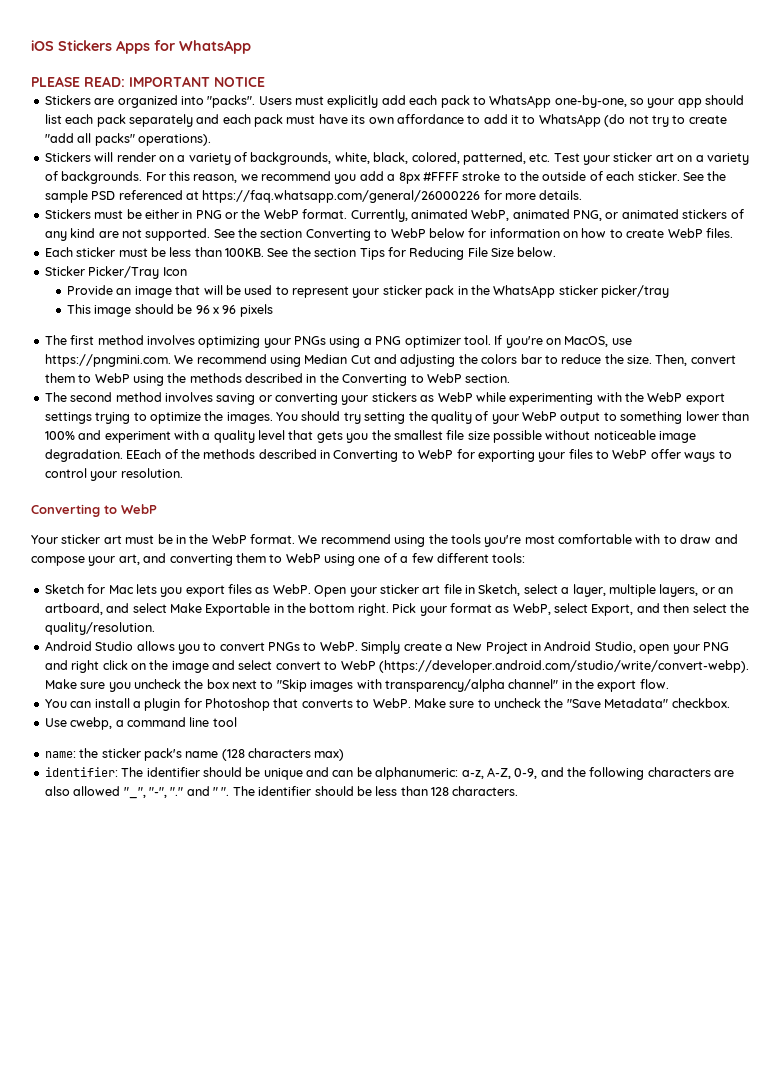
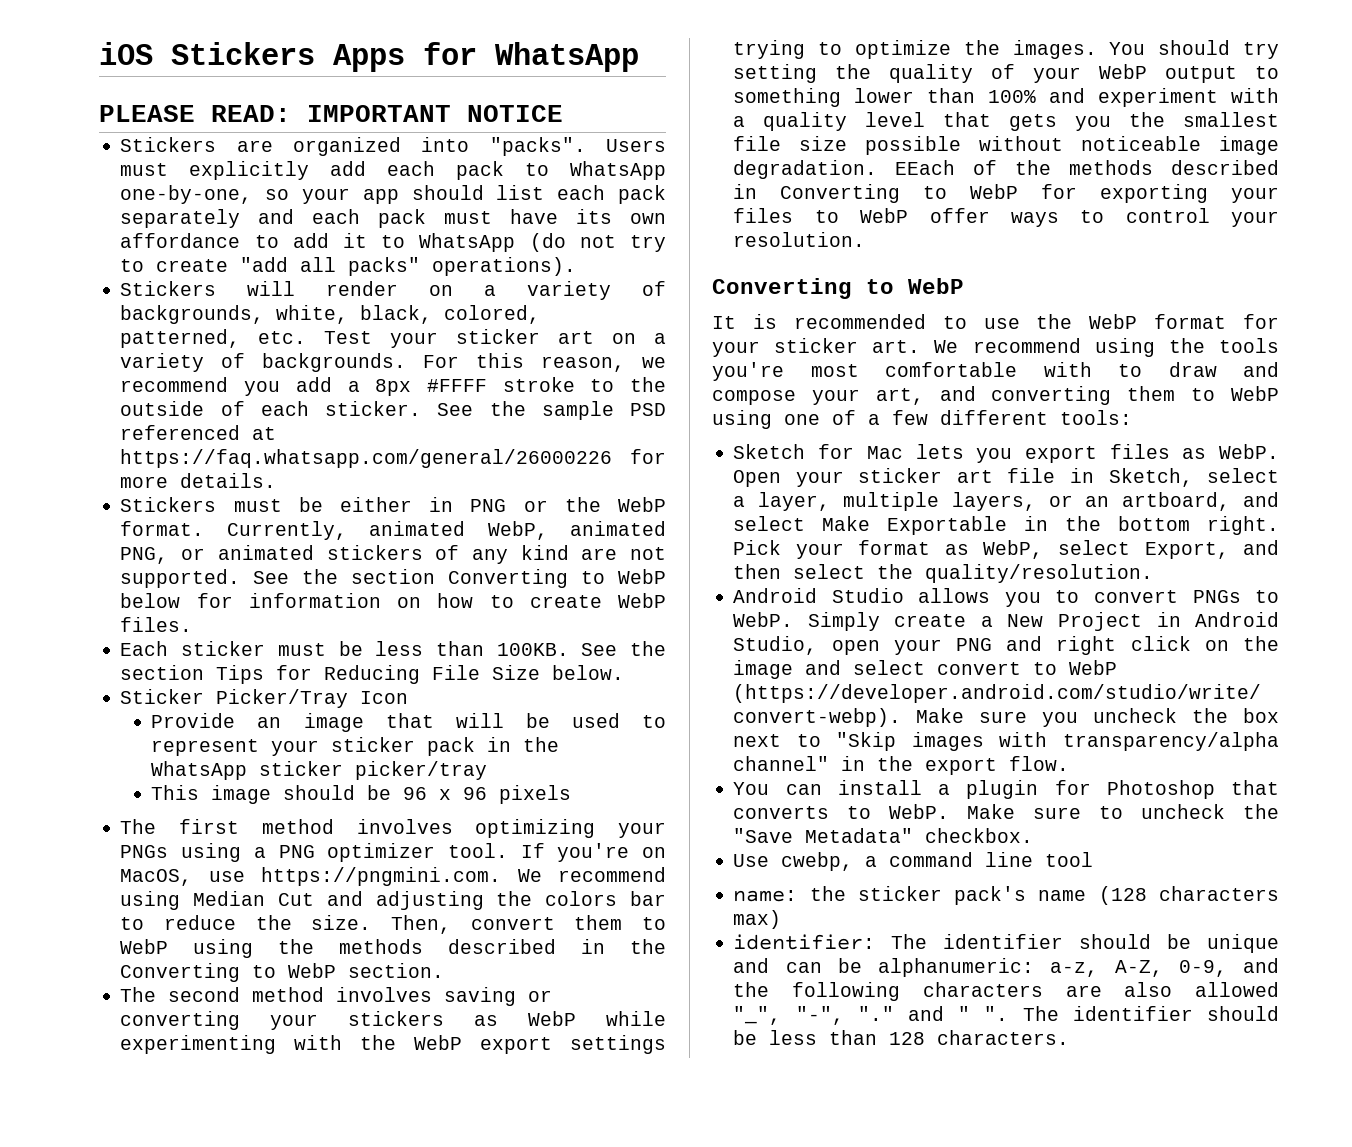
[31,534,295,544] Your sticker art must be in the WebP format. -> [712,314,1279,329] [712,338,921,357] It is recommended to use the WebP format for your sticker art.

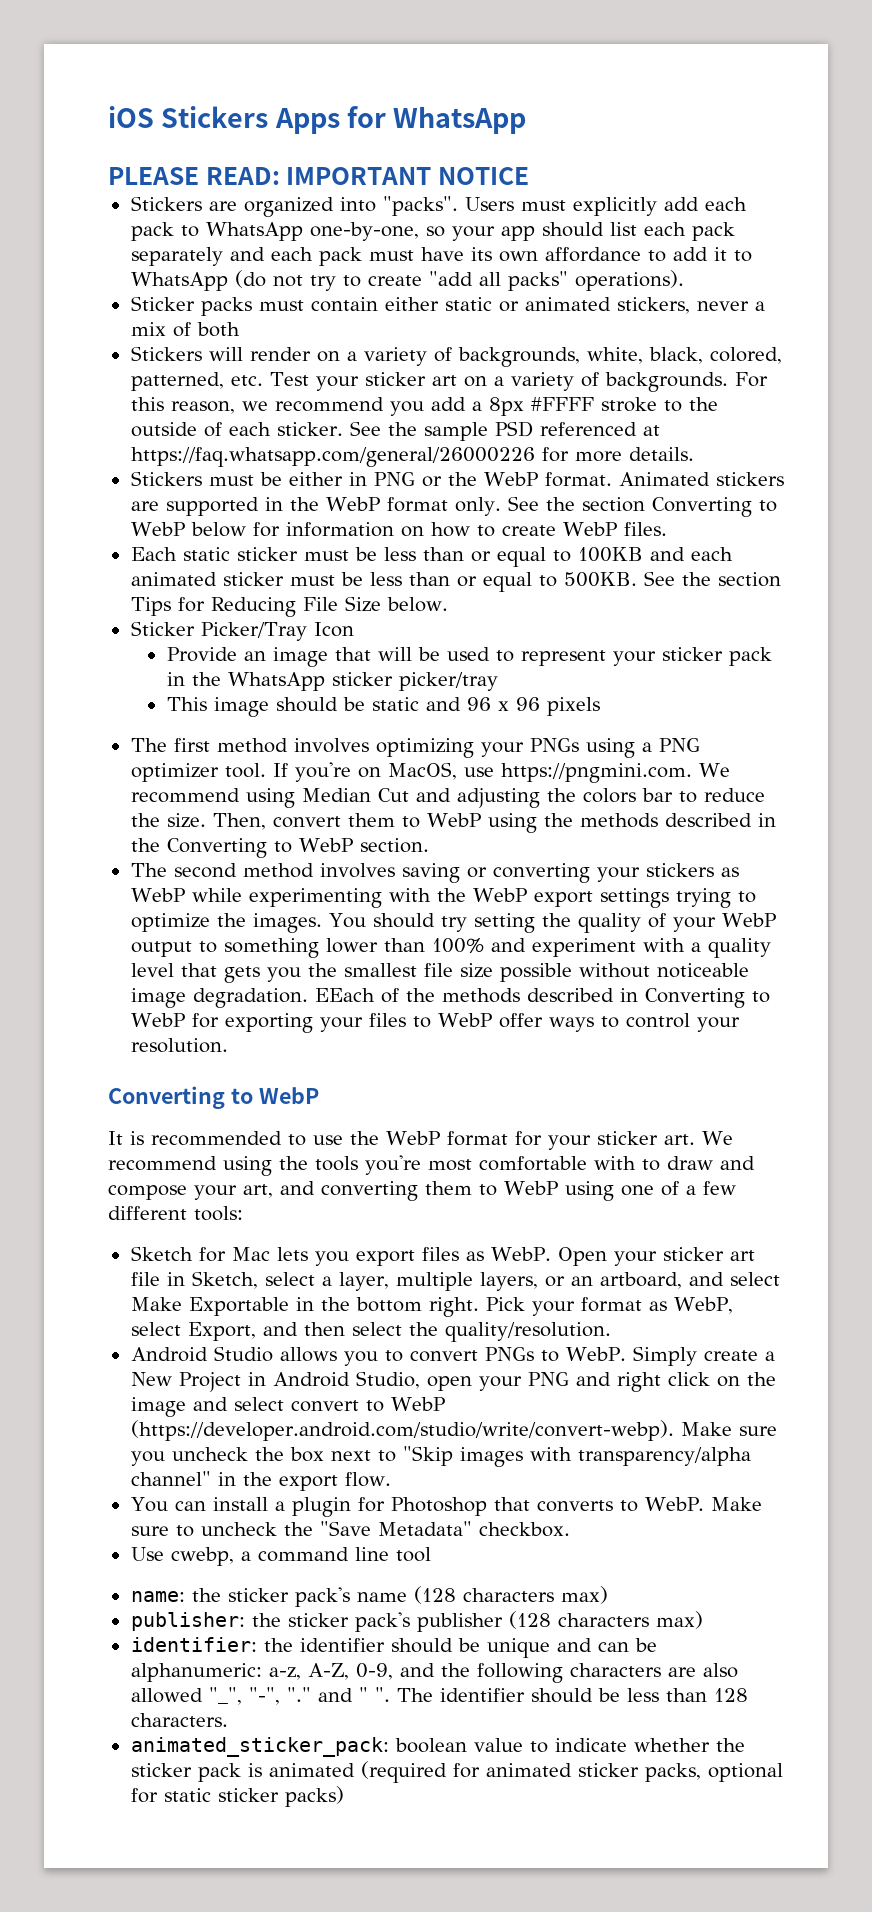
(577, 266) none -> [130,296,765,316] [130,322,240,337] // Sticker packs must contain either static or animated stickers, never a mix of both
[226,521,666,540] [120,545,667,564] [120,569,241,588] Currently, animated WebP, animated PNG, or animated stickers of any kind are not supported. -> [618,472,784,486] [130,497,501,516] Animated stickers are supported in the WebP format only.
[181,641,569,656] sticker must be less than 100KB. -> [182,547,733,567] [130,572,637,592] static sticker must be less than or equal to 100KB and each animated sticker must be less than or equal to 500KB.
(392, 792) none -> [371,697,461,711] static and
(782, 919) none -> [130,1611,703,1632] // publisher: the sticker pack's publisher (128 characters max)
[891,934,928,949] The -> [263,1638,293,1652] the
(1070, 1037) none -> [130,1737,745,1757] [130,1761,783,1783] [130,1786,344,1807] // animated_sticker_pack: boolean value to indicate whether the sticker pack is animated (required for animated sticker packs, optional for static sticker packs)

